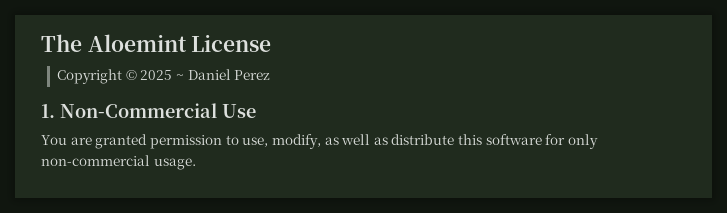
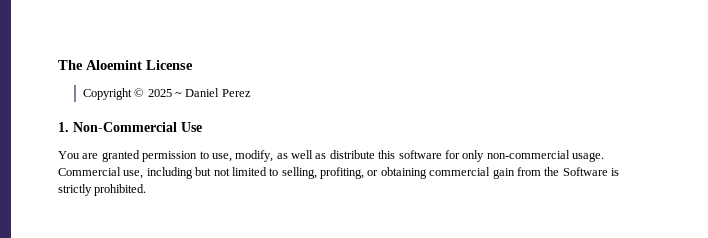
(196, 164) none -> [58,167,619,179] [58,184,147,196] Commercial use, including but not limited to selling, profiting, or obtaining commercial gain from the Software is strictly prohibited.

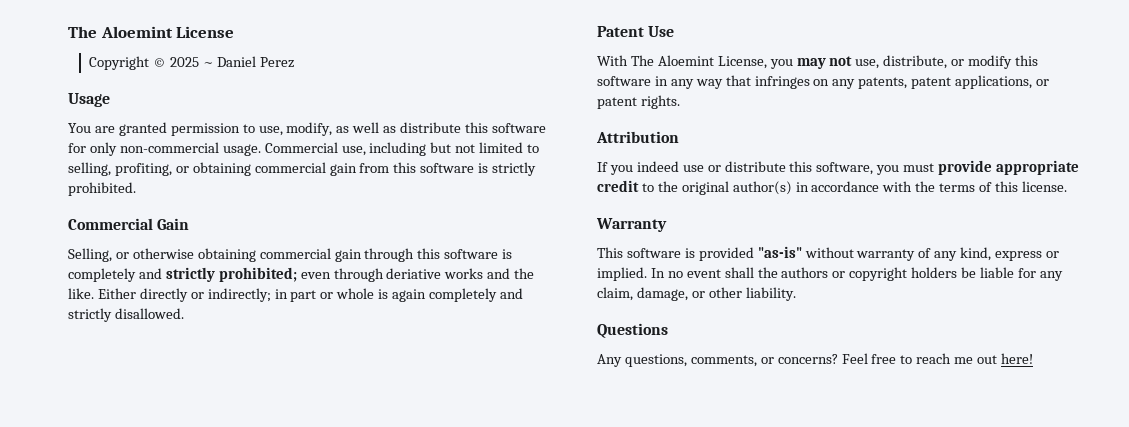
[58,122,202,132] 1. Non-Commercial Use -> [68,93,110,107] Usage
[544,167,608,176] the Software -> [393,162,475,173] this software
(147, 190) none -> [68,218,190,230] [68,248,513,262] [68,267,535,282] [68,288,523,302] [68,308,184,322] [597,26,675,37] [597,55,1039,69] [597,75,1050,89] [597,95,680,109] [596,131,679,143] [597,160,1080,175] [597,180,1067,195] [596,218,667,232] [597,246,1060,261] [597,267,1063,281] [597,287,796,301] [597,323,668,338] [597,353,1034,367] // Commercial Gain // Selling, or otherwise obtaining commercial gain through this software is completely and strictly prohibited; even through deriative works and the like. Either directly or indirectly; in part or whole is again completely and strictly disallowed. // Patent Use // With The Aloemint License, you may not use, distribute, or modify this software in any way that infringes on any patents, patent applications, or patent rights. // Attribution // If you indeed use or distribute this software, you must provide appropriate credit to the original author(s) in accordance with the terms of this license. // Warranty // This software is provided "as-is" without warranty of any kind, express or implied. In no event shall the authors or copyright holders be liable for any claim, damage, or other liability. // Questions // Any questions, comments, or concerns? Feel free to reach me out here!

